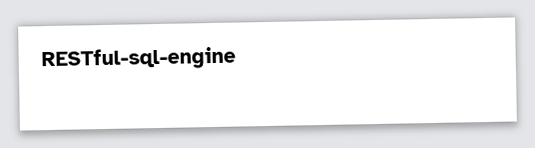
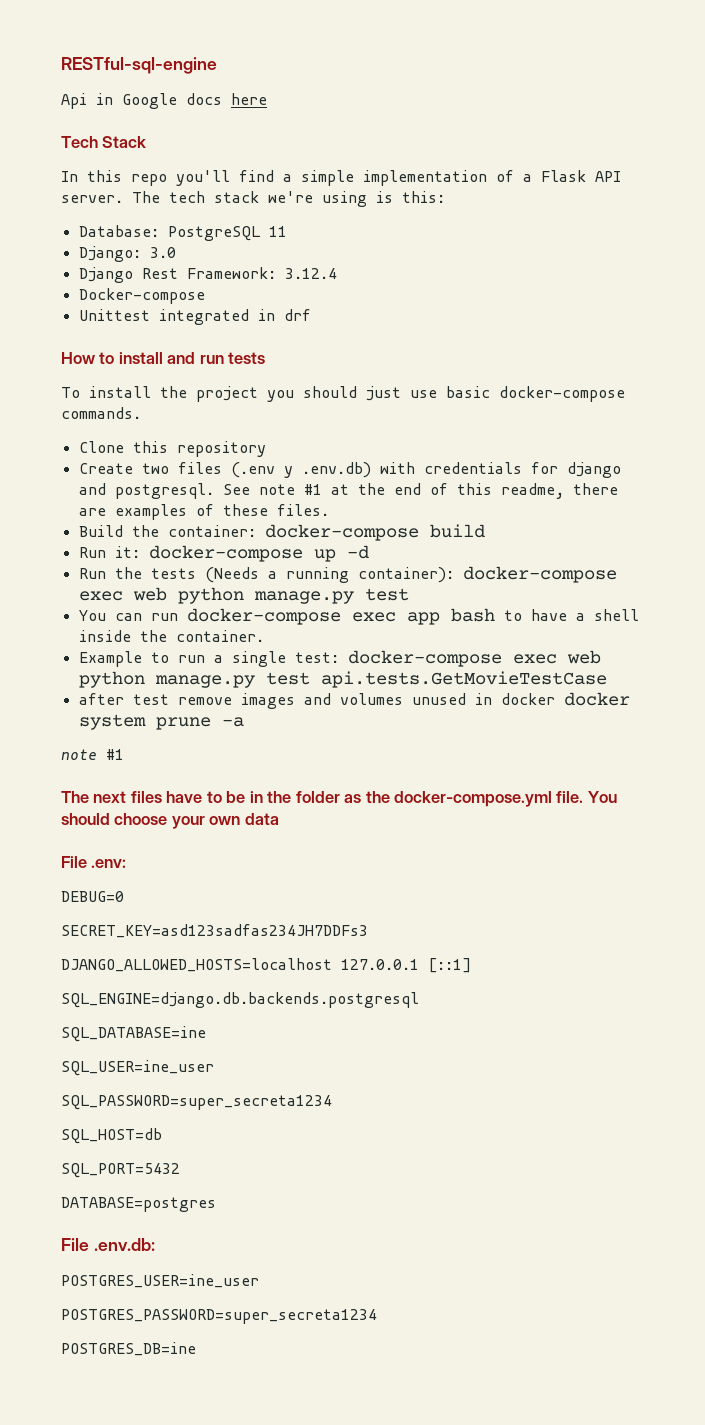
(236, 59) none -> [61,93,267,109] [61,136,147,148] [61,170,621,186] [61,191,445,207] [78,225,287,241] [78,246,176,262] [78,267,337,283] [78,288,205,304] [78,309,311,325] [61,352,266,364] [61,386,625,402] [61,407,141,419] [78,441,266,457] [78,462,621,478] [78,483,618,499] [78,504,329,520] [78,524,485,541] [78,545,369,562] [78,566,617,583] [78,587,409,604] [78,608,639,625] [78,630,264,642] [78,650,601,667] [78,671,607,688] [78,692,630,709] [78,714,244,730] [61,749,124,760] [61,791,617,807] [61,813,279,829] [61,856,127,868] [61,891,124,902] [61,924,368,938] [61,958,471,973] [61,992,419,1008] [61,1026,206,1042] [61,1060,214,1076] [61,1095,332,1110] [61,1128,162,1144] [61,1163,180,1178] [61,1197,216,1212] [61,1238,155,1251] [61,1274,259,1288] [61,1309,377,1324] [61,1342,196,1356] // Api in Google docs here // Tech Stack // In this repo you'll find a simple implementation of a Flask API server. The tech stack we're using is this: // Database: PostgreSQL 11 // Django: 3.0 // Django Rest Framework: 3.12.4 // Docker-compose // Unittest integrated in drf // How to install and run tests // To install the project you should just use basic docker-compose commands. // Clone this repository // Create two files (.env y .env.db) with credentials for django and postgresql. See note #1 at the end of this readme, there are examples of these files. // Build the container: docker-compose build // Run it: docker-compose up -d // Run the tests (Needs a running container): docker-compose exec web python manage.py test // You can run docker-compose exec app bash to have a shell inside the container. // Example to run a single test: docker-compose exec web python manage.py test api.tests.GetMovieTestCase // after test remove images and volumes unused in docker docker system prune -a // note #1 // The next files have to be in the folder as the docker-compose.yml file. You should choose your own data // File .env: // DEBUG=0 // SECRET_KEY=asd123sadfas234JH7DDFs3 // DJANGO_ALLOWED_HOSTS=localhost 127.0.0.1 [::1] // SQL_ENGINE=django.db.backends.postgresql // SQL_DATABASE=ine // SQL_USER=ine_user // SQL_PASSWORD=super_secreta1234 // SQL_HOST=db // SQL_PORT=5432 // DATABASE=postgres // File .env.db: // POSTGRES_USER=ine_user // POSTGRES_PASSWORD=super_secreta1234 // POSTGRES_DB=ine

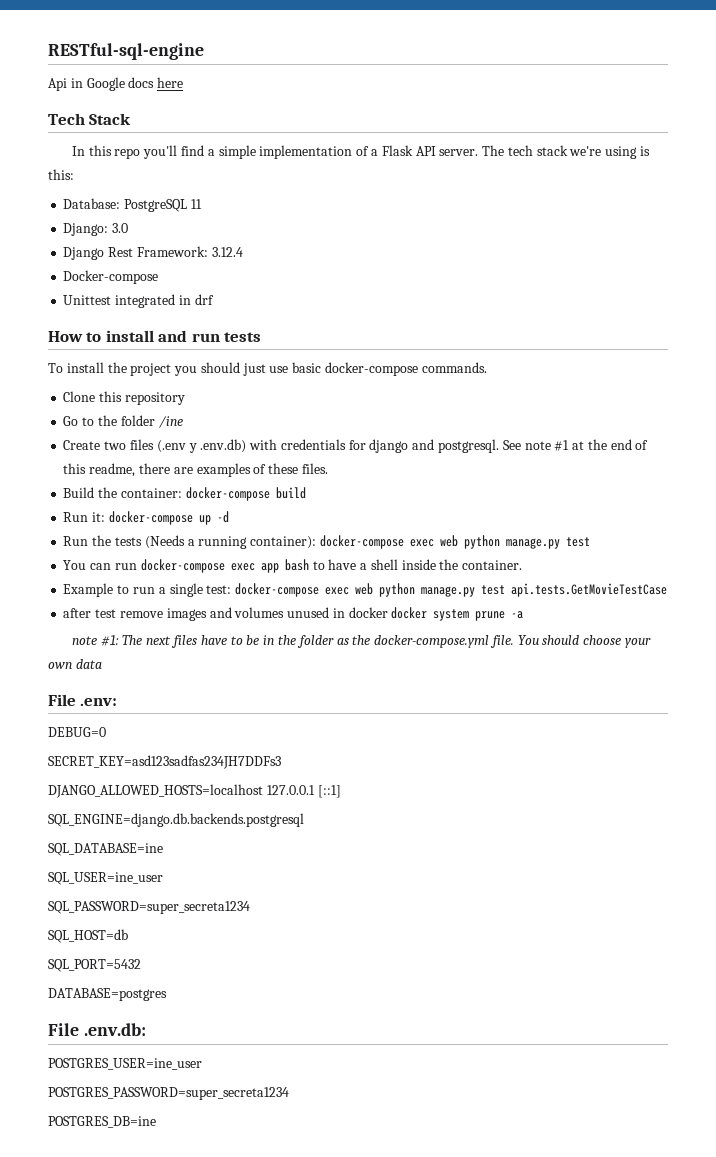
(266, 449) none -> [63,415,183,428] // Go to the folder /ine
[106,749,124,760] #1 // -> [100,635,119,646] #1:

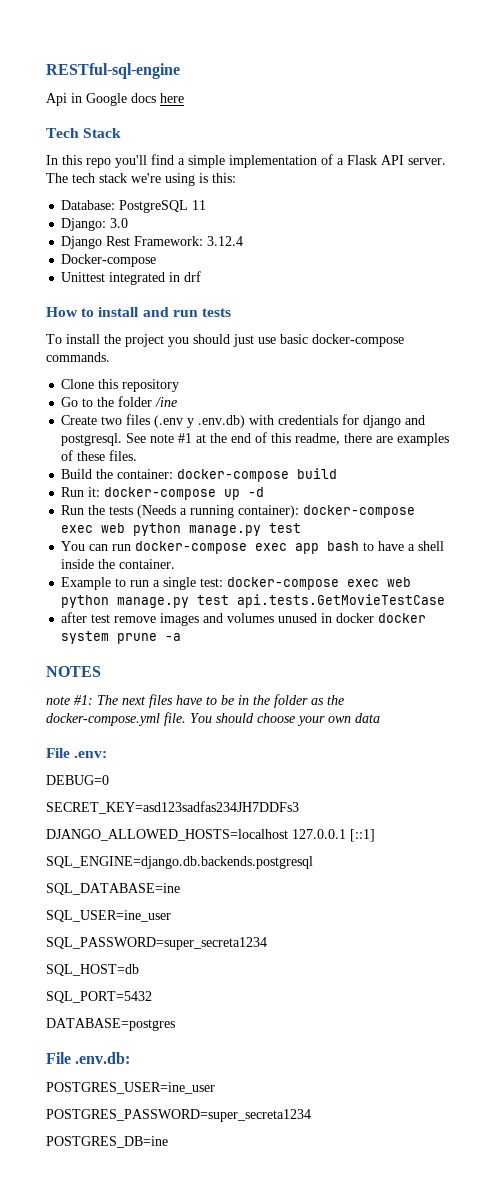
(524, 615) none -> [46,666,101,677] // NOTES

